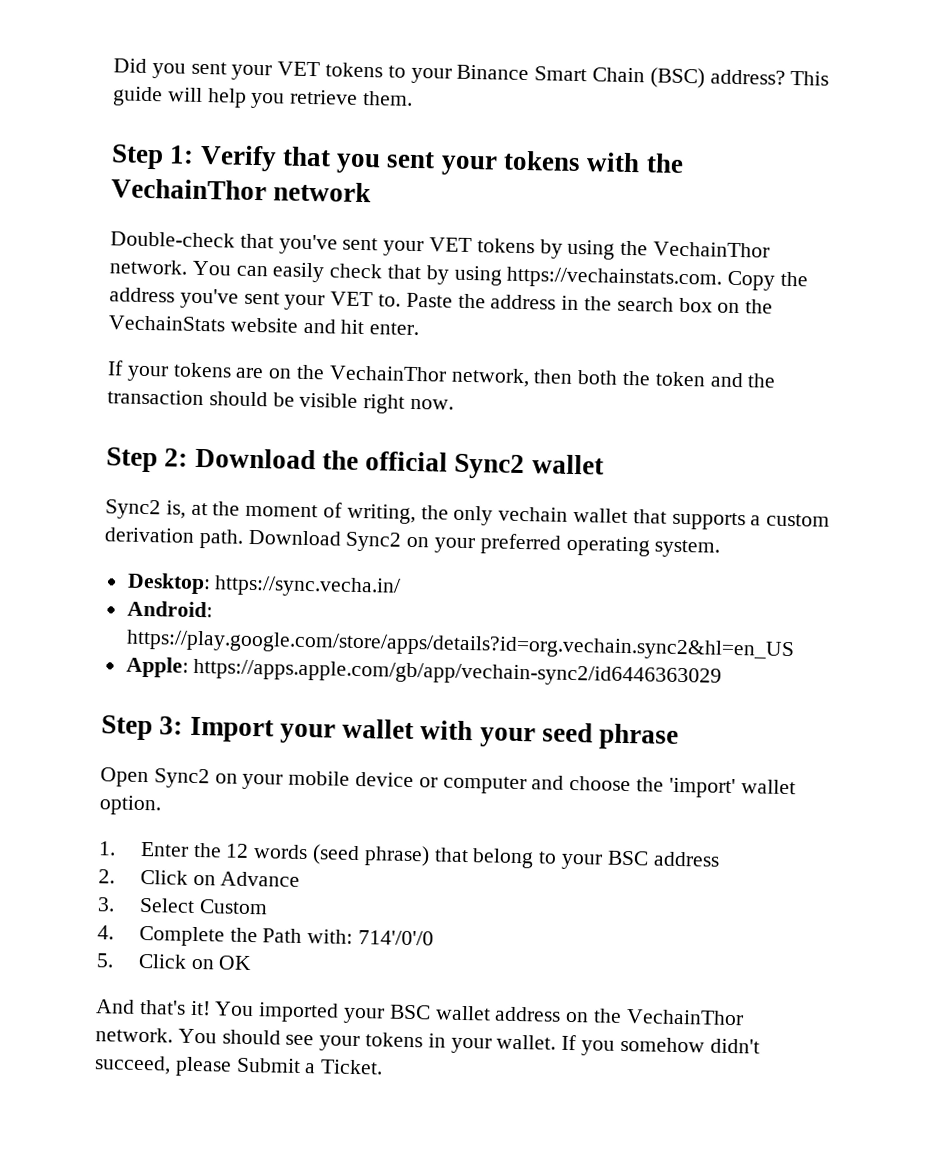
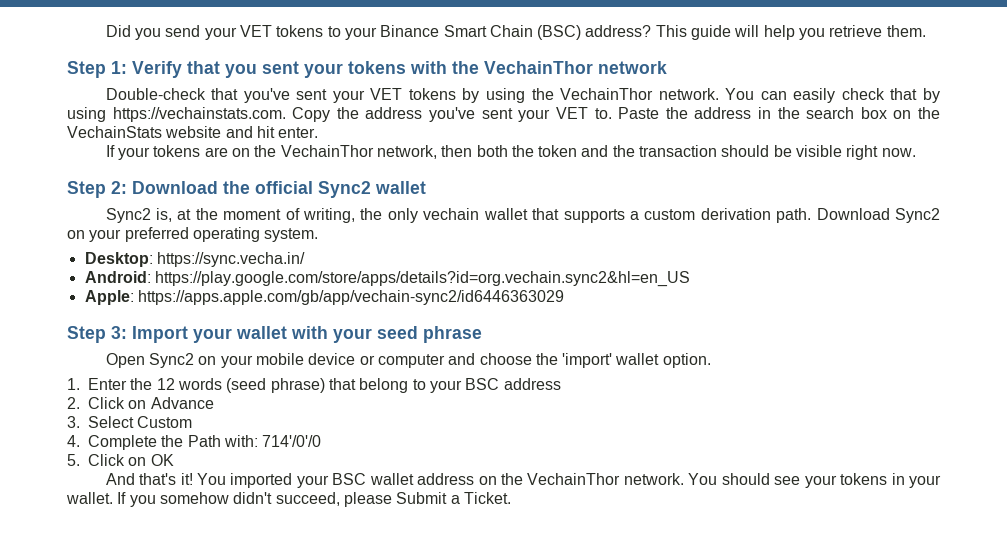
[190,61,227,75] sent -> [165,25,201,37] send

